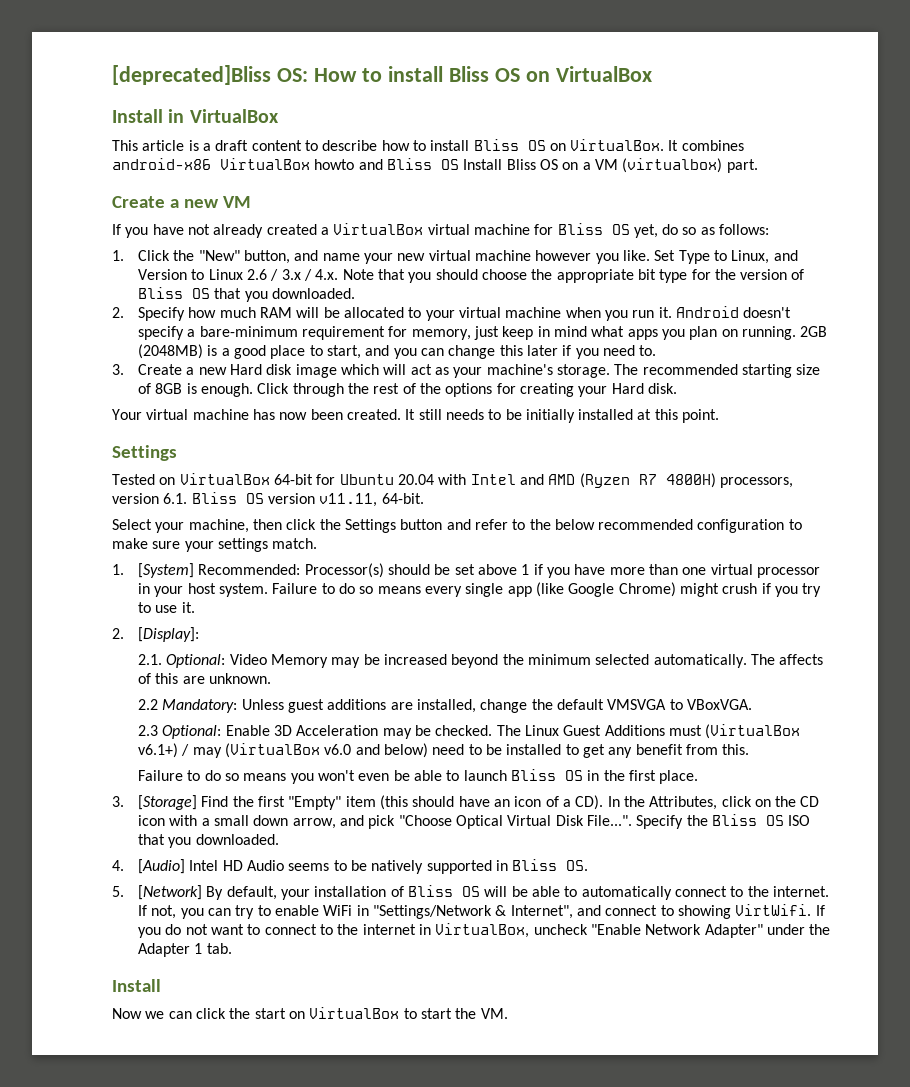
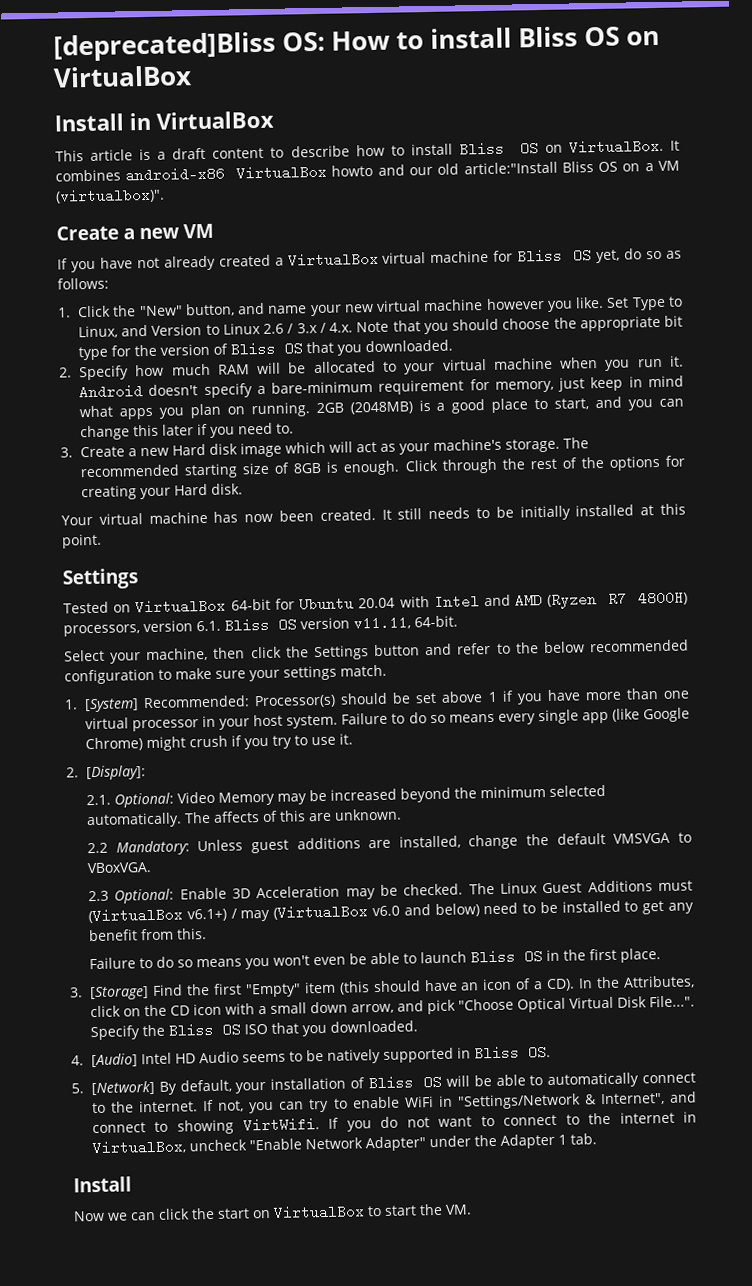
[386,158,503,170] Bliss OS Install -> [409,161,558,176] our old article:"Install
[622,158,758,173] (virtualbox) part. -> [55,187,165,204] (virtualbox)".

